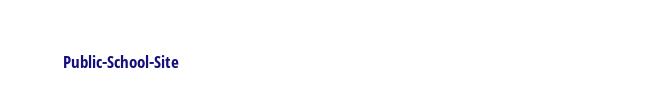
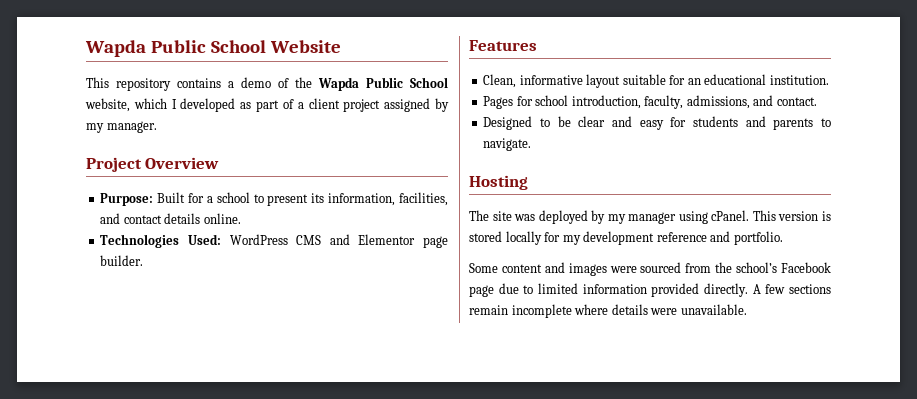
[63,55,179,68] Public-School-Site -> [85,40,341,57] [86,77,448,91] [85,98,449,112] [86,121,157,133] [86,157,220,172] [100,192,448,206] [100,213,241,224] [100,234,448,248] [100,255,144,266] [469,40,537,51] [483,74,829,88] [483,95,817,109] [483,116,831,130] [483,138,532,151] [469,175,528,190] [469,210,831,224] [469,231,783,245] [469,262,831,276] [469,283,831,297] [469,304,747,318] Wapda Public School Website // This repository contains a demo of the Wapda Public School website, which I developed as part of a client project assigned by my manager. // Project Overview // Purpose: Built for a school to present its information, facilities, and contact details online. // Technologies Used: WordPress CMS and Elementor page builder. // Features // Clean, informative layout suitable for an educational institution. // Pages for school introduction, faculty, admissions, and contact. // Designed to be clear and easy for students and parents to navigate. // Hosting // The site was deployed by my manager using cPanel. This version is stored locally for my development reference and portfolio. // Some content and images were sourced from the school’s Facebook page due to limited information provided directly. A few sections remain incomplete where details were unavailable.

